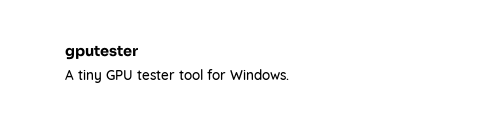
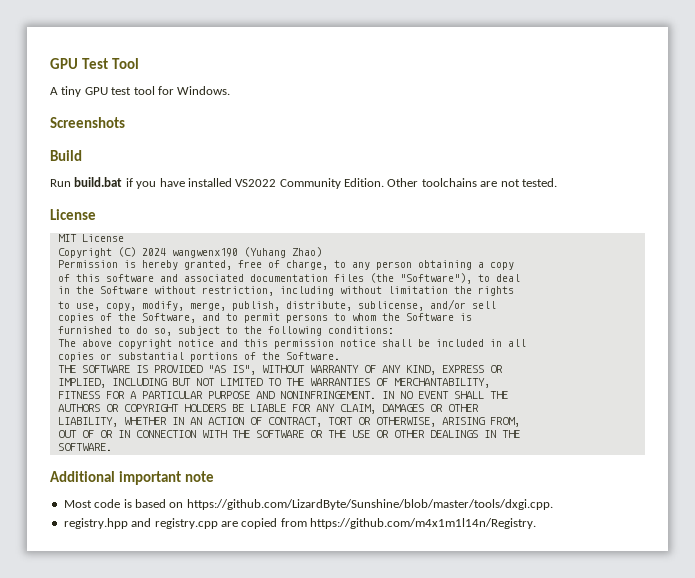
[65,45,138,60] gputester -> [50,58,139,69] GPU Test Tool
[137,70,175,80] tester -> [111,87,132,95] test
(289, 74) none -> [50,117,125,128] [50,150,82,161] [50,177,557,189] [50,209,96,220] [57,234,124,242] [57,247,322,258] [57,260,514,270] [57,273,520,284] [57,286,514,296] [57,299,496,311] [57,313,472,323] [57,326,394,336] [57,339,526,349] [57,352,340,362] [57,365,503,375] [57,378,490,388] [57,391,508,399] [57,404,479,414] [57,417,520,427] [57,430,520,438] [57,443,112,451] [50,471,214,485] [63,499,553,510] [63,518,536,529] // Screenshots // Build // Run build.bat if you have installed VS2022 Community Edition. Other toolchains are not tested. // License // MIT License // Copyright (C) 2024 wangwenx190 (Yuhang Zhao) // Permission is hereby granted, free of charge, to any person obtaining a copy // of this software and associated documentation files (the "Software"), to deal // in the Software without restriction, including without limitation the rights // to use, copy, modify, merge, publish, distribute, sublicense, and/or sell // copies of the Software, and to permit persons to whom the Software is // furnished to do so, subject to the following conditions: // The above copyright notice and this permission notice shall be included in all // copies or substantial portions of the Software. // THE SOFTWARE IS PROVIDED "AS IS", WITHOUT WARRANTY OF ANY KIND, EXPRESS OR // IMPLIED, INCLUDING BUT NOT LIMITED TO THE WARRANTIES OF MERCHANTABILITY, // FITNESS FOR A PARTICULAR PURPOSE AND NONINFRINGEMENT. IN NO EVENT SHALL THE // AUTHORS OR COPYRIGHT HOLDERS BE LIABLE FOR ANY CLAIM, DAMAGES OR OTHER // LIABILITY, WHETHER IN AN ACTION OF CONTRACT, TORT OR OTHERWISE, ARISING FROM, // OUT OF OR IN CONNECTION WITH THE SOFTWARE OR THE USE OR OTHER DEALINGS IN THE // SOFTWARE. // Additional important note // Most code is based on https://github.com/LizardByte/Sunshine/blob/master/tools/dxgi.cpp. // registry.hpp and registry.cpp are copied from https://github.com/m4x1m1l14n/Registry.

